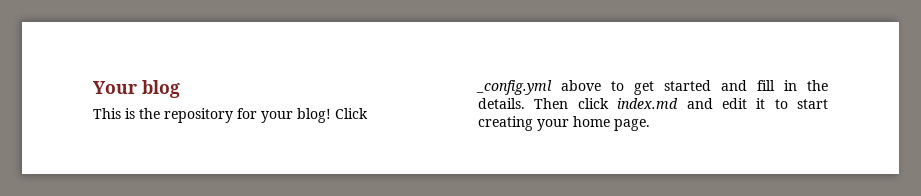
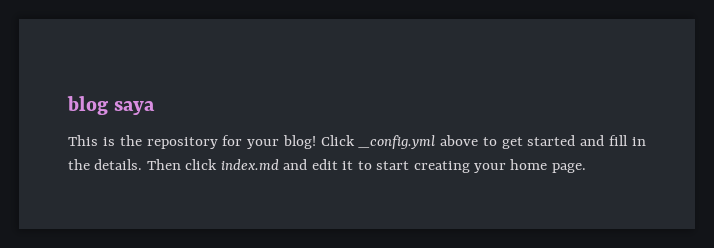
[93,81,137,94] Your -> (67, 105) none
(180, 89) none -> [114,101,156,115] saya

